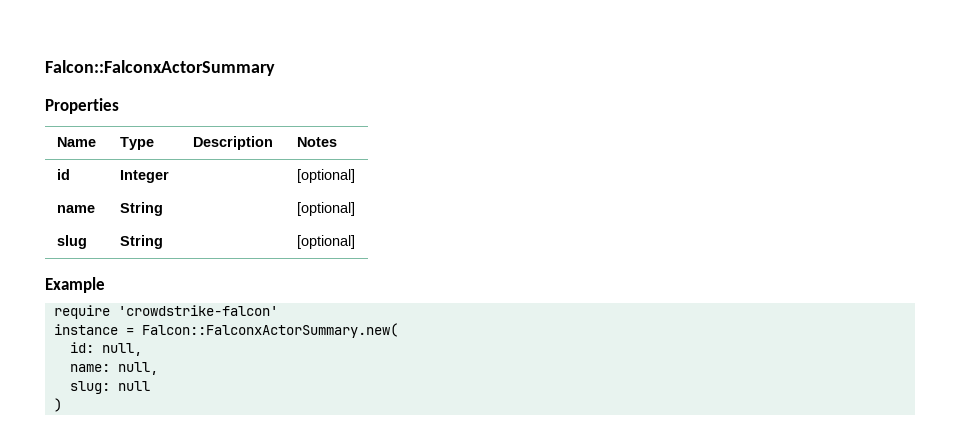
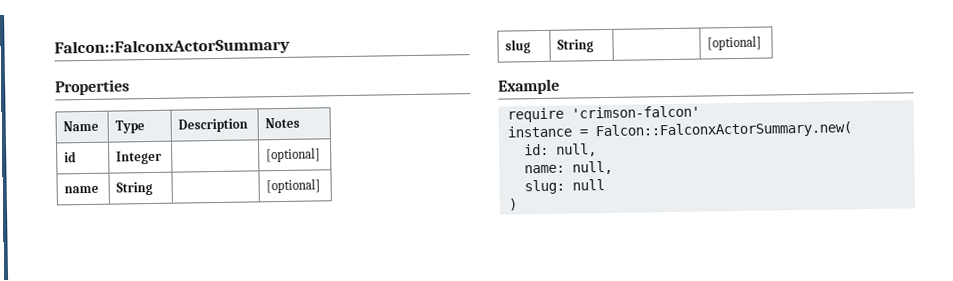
[117,305,278,316] 'crowdstrike-falcon' -> [570,105,700,119] 'crimson-falcon'

